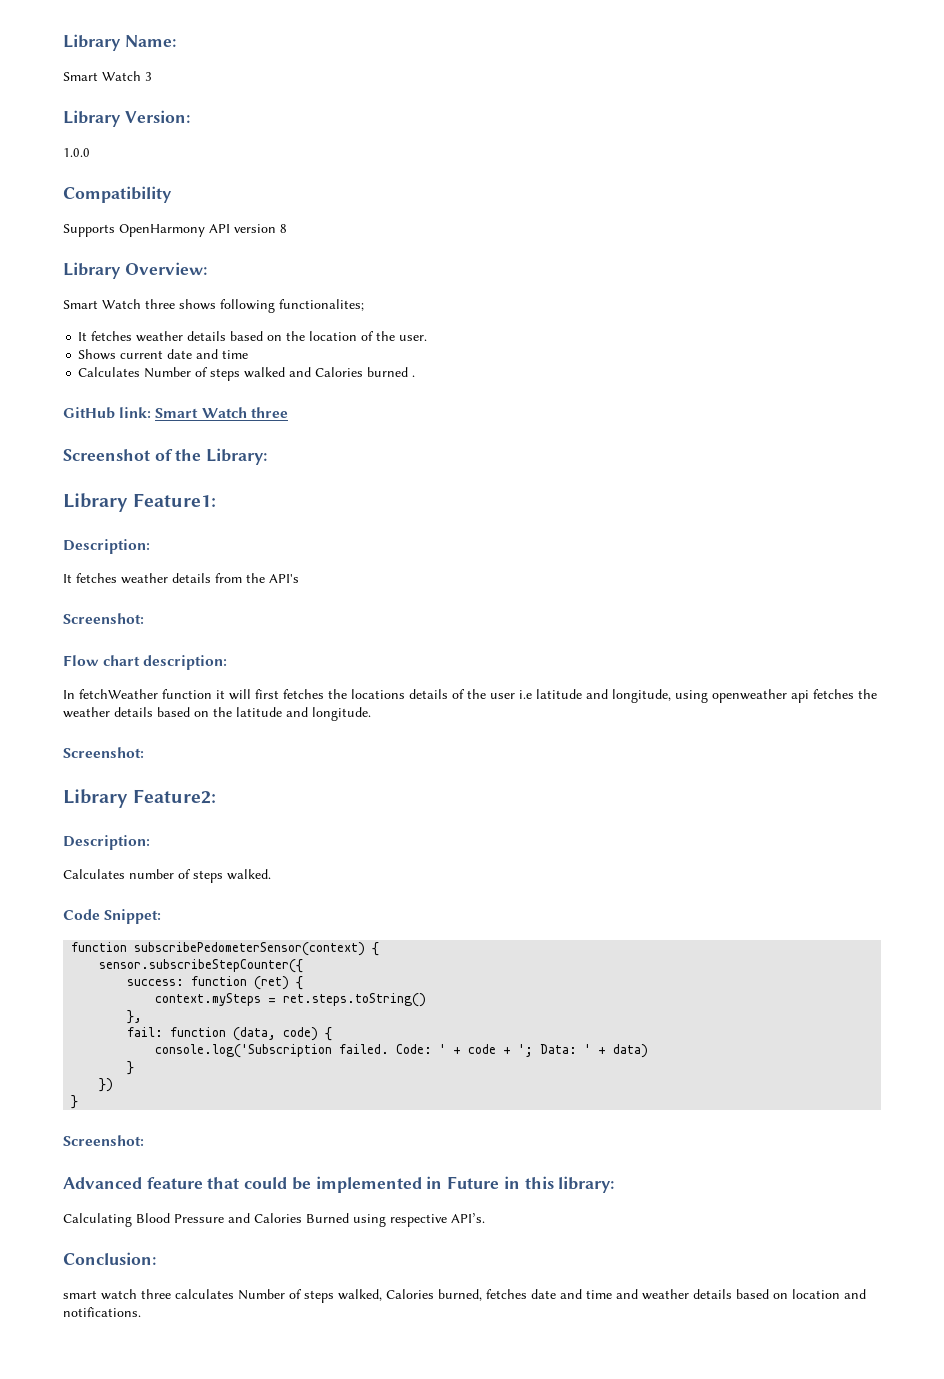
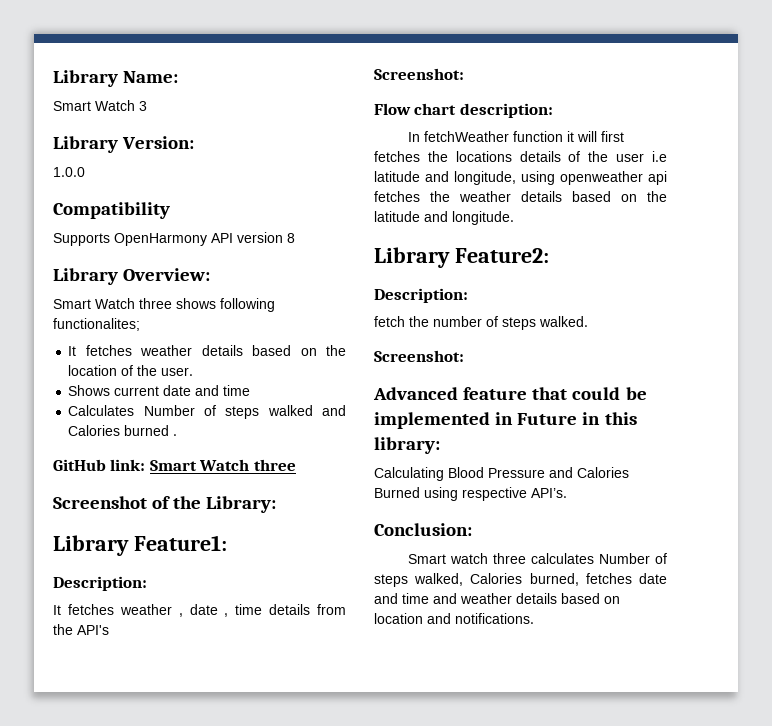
(168, 578) none -> [178,604,263,617] , date , time
[63,747,144,758] // Screenshot: -> (514, 218) none
[63,869,125,879] Calculates -> [374,316,429,327] fetch the
[63,909,162,924] [71,942,380,956] [99,959,304,973] [127,976,304,990] [155,993,427,1007] [127,1010,143,1024] [127,1027,333,1041] [155,1044,649,1058] [127,1061,135,1075] [99,1078,114,1092] [71,1095,79,1109] // Code Snippet: // function subscribePedometerSensor(context) { // sensor.subscribeStepCounter({ // success: function (ret) { // context.mySteps = ret.steps.toString() // }, // fail: function (data, code) { // console.log('Subscription failed. Code: ' + code + '; Data: ' + data) // } // }) // } -> (588, 321) none
[63,1290,97,1299] smart -> [408,554,447,564] Smart

